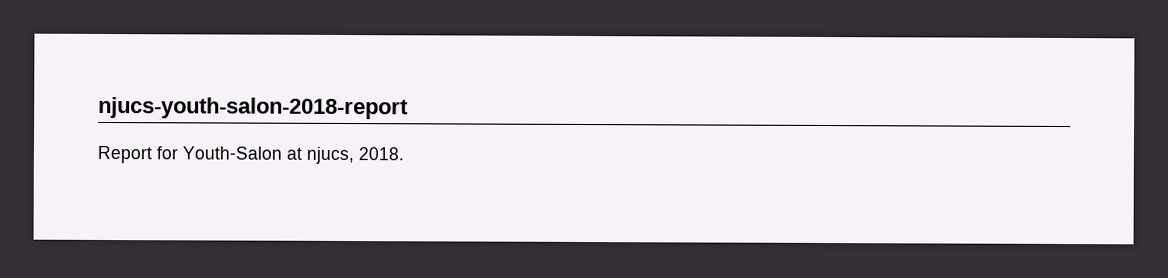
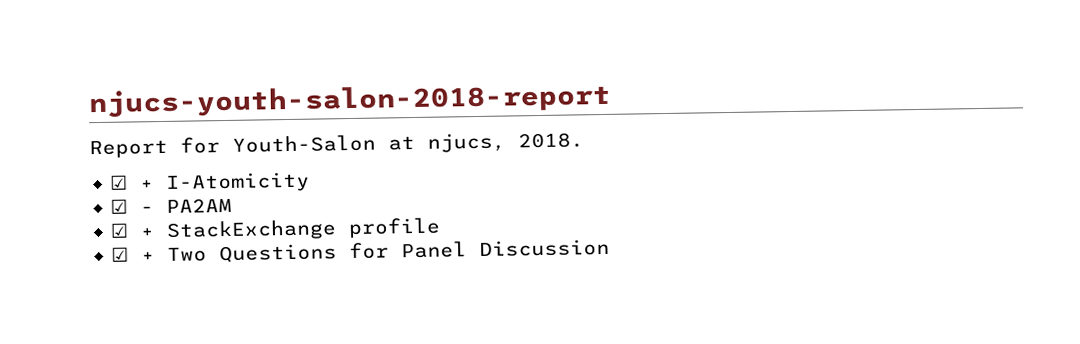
(404, 154) none -> [110,171,311,193] [110,197,233,214] [110,217,442,241] [111,238,611,264] // ☑ + I-Atomicity // ☑ - PA2AM // ☑ + StackExchange profile // ☑ + Two Questions for Panel Discussion

